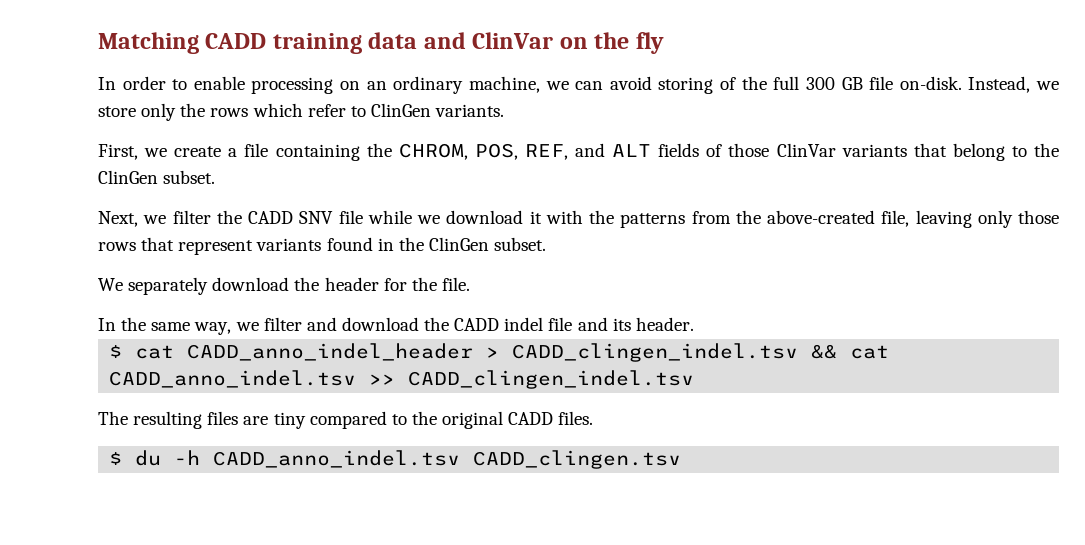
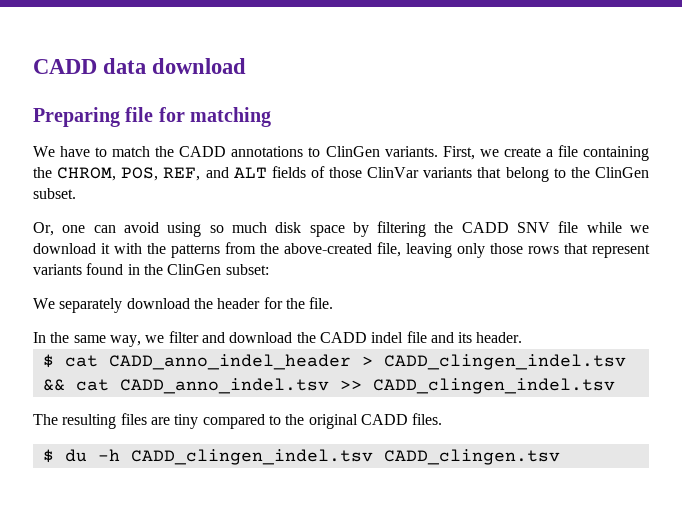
[98,32,664,54] [98,76,1059,94] [98,103,346,121] Matching CADD training data and ClinVar on the fly // In order to enable processing on an ordinary machine, we can avoid storing of the full 300 GB file on-disk. Instead, we store only the rows which refer -> [33,58,247,74] [33,107,272,127] [33,146,304,157] CADD data download // Preparing file for matching // We have to match the CADD annotations
(505, 110) // -> (438, 151) none
[98,210,211,227] Next, we filter -> [33,221,427,237] Or, one can avoid using so much disk space by filtering
[494,237,547,251] subset. -> [225,264,269,275] subset:
[213,450,461,468] CADD_anno_indel.tsv -> [130,449,373,465] CADD_clingen_indel.tsv

